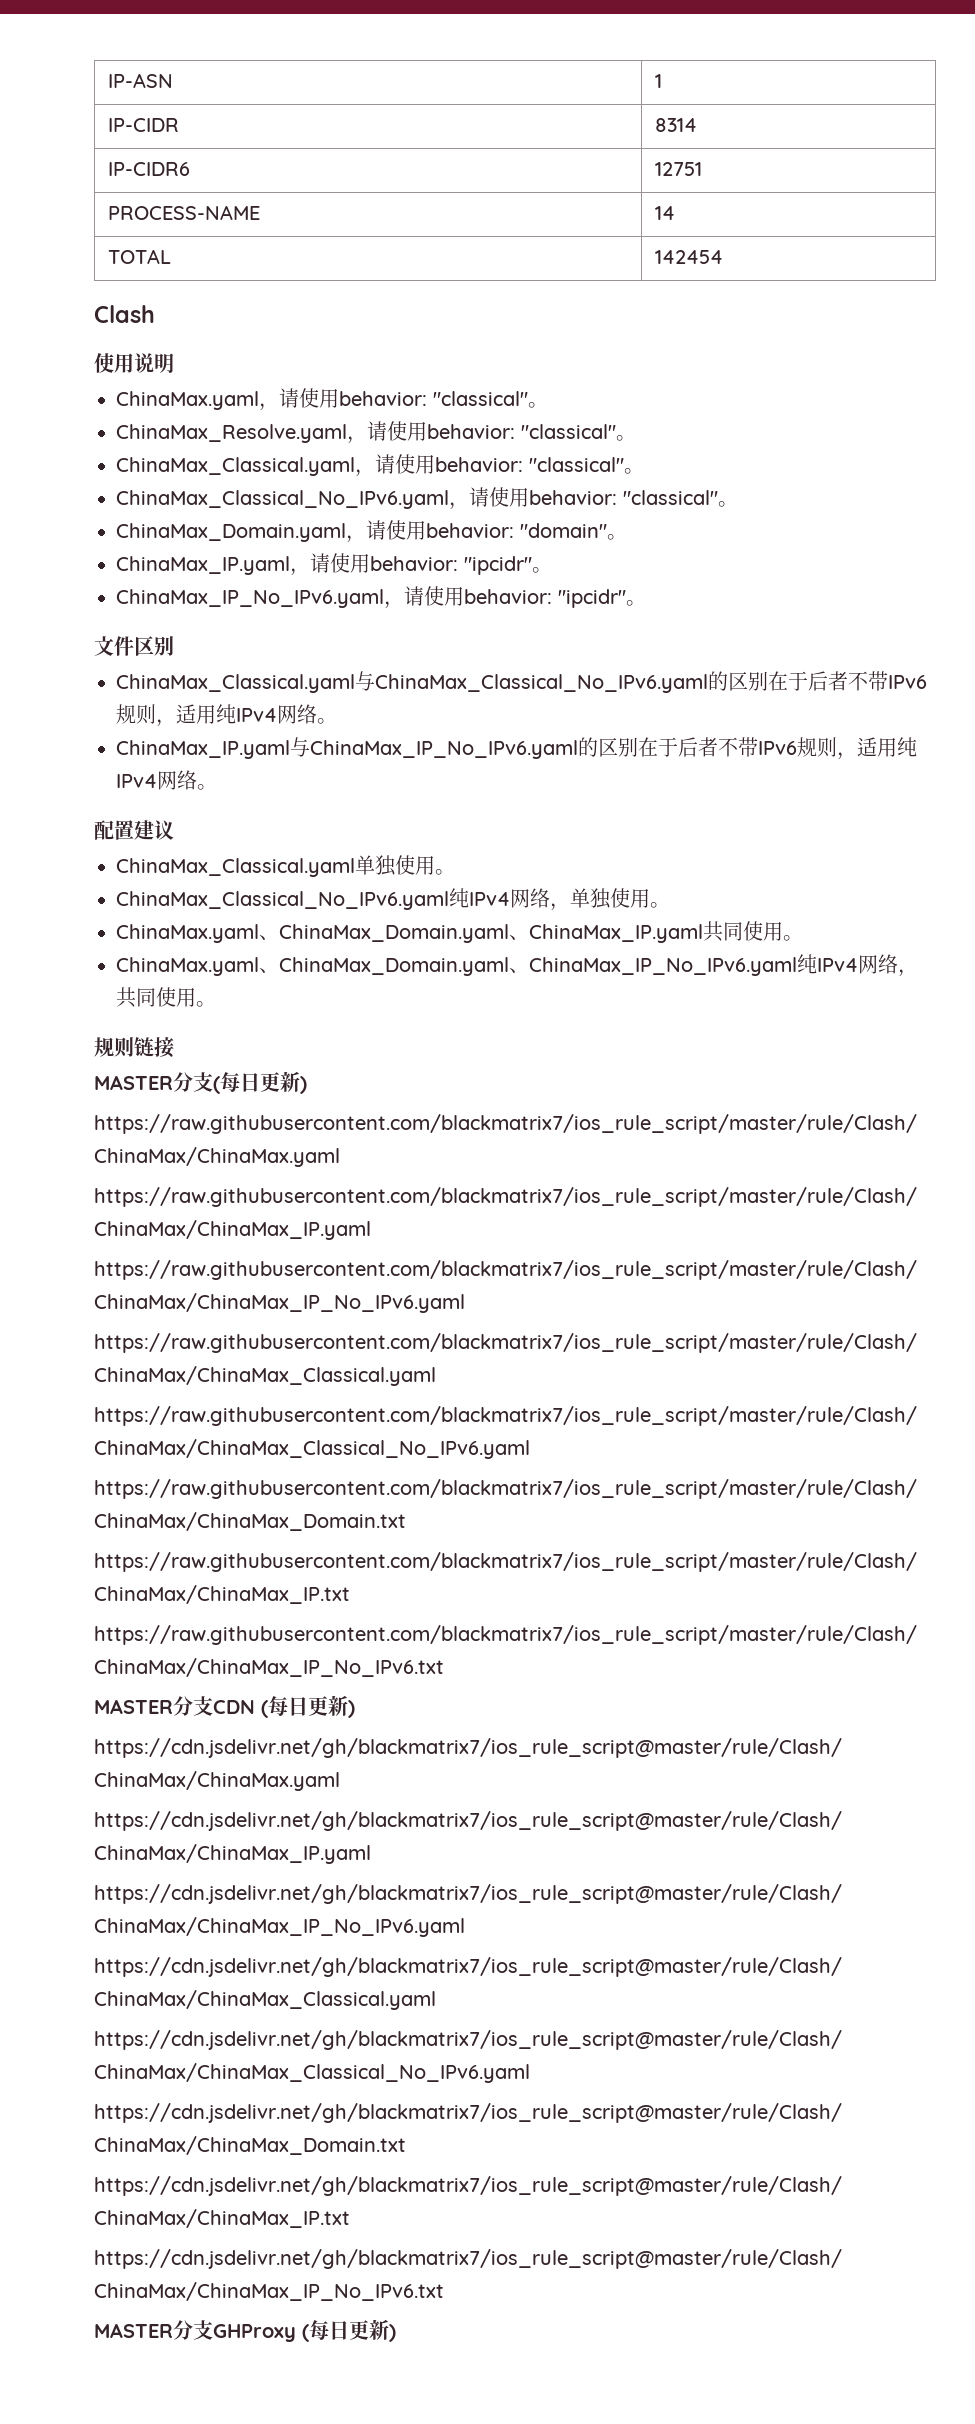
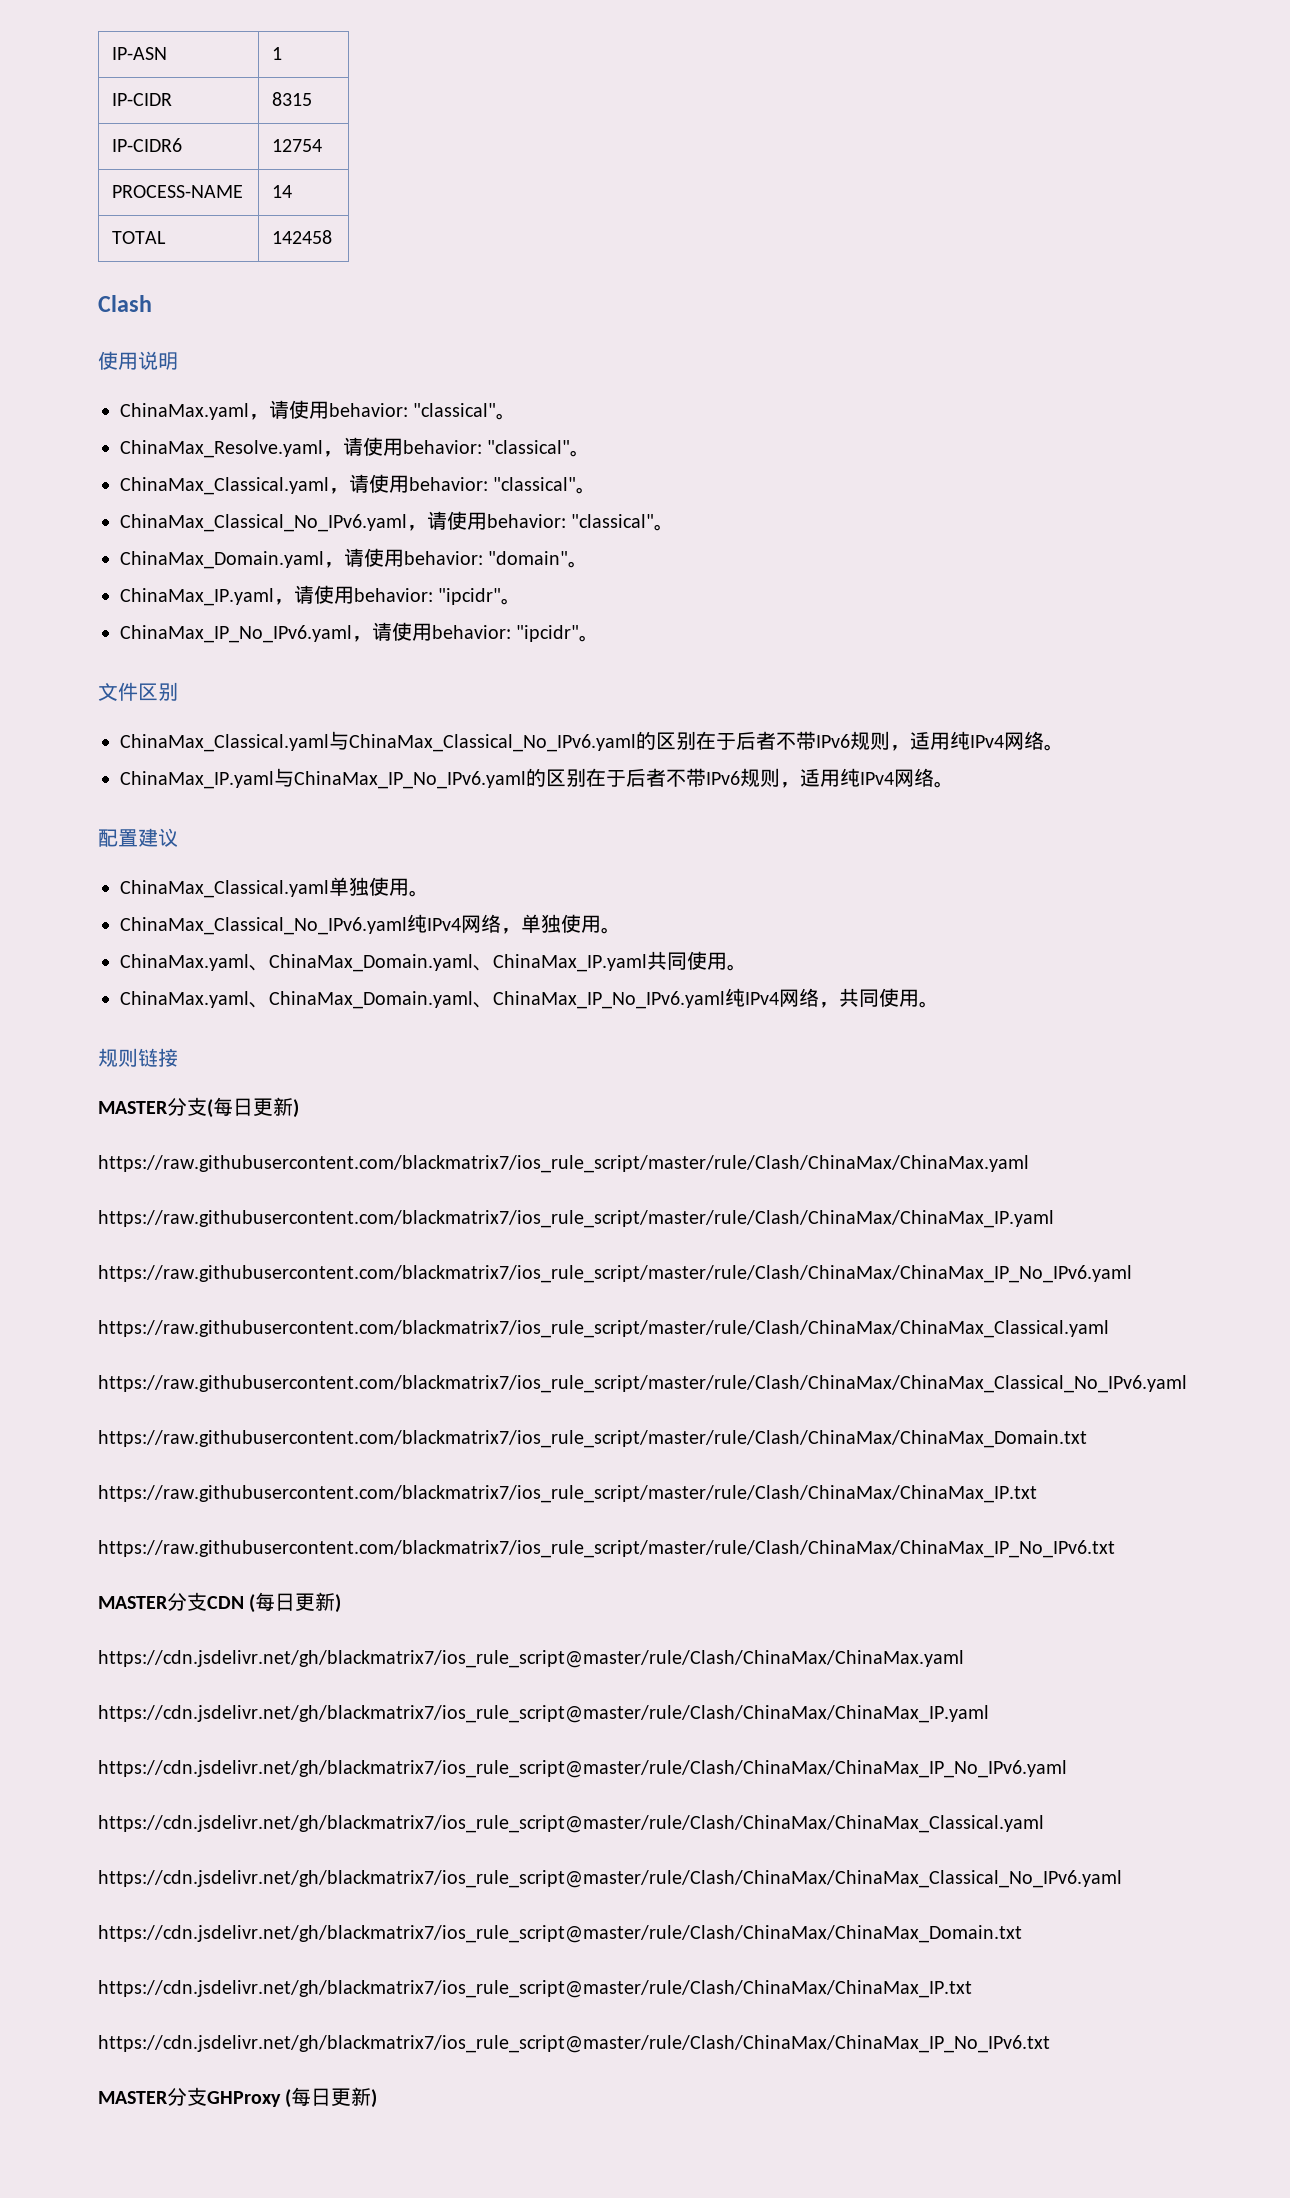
[655,118,698,132] 8314 -> [272,92,313,106] 8315
[655,162,703,176] 12751 -> [272,139,323,152] 12754
[655,250,724,264] 142454 -> [272,230,333,244] 142458

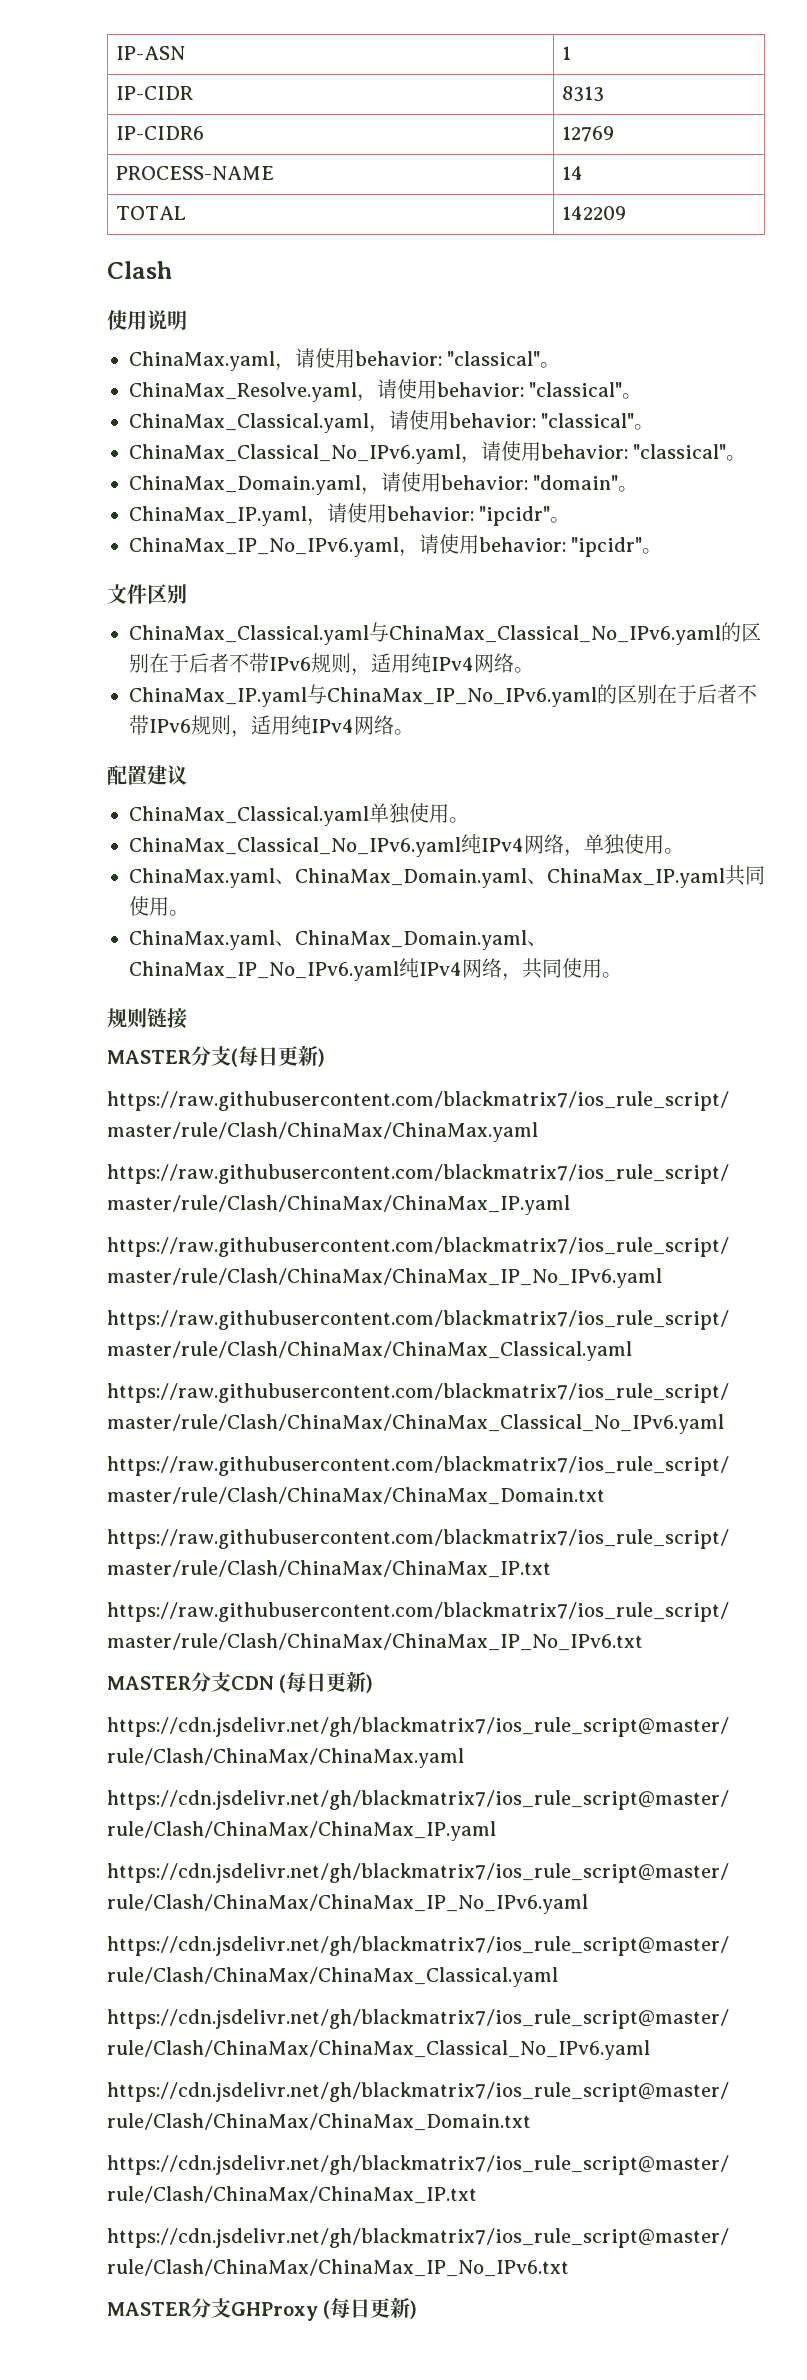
[272,92,313,106] 8315 -> [562,86,605,102] 8313
[272,139,323,152] 12754 -> [562,126,615,142] 12769
[272,230,333,244] 142458 -> [562,206,627,220] 142209

